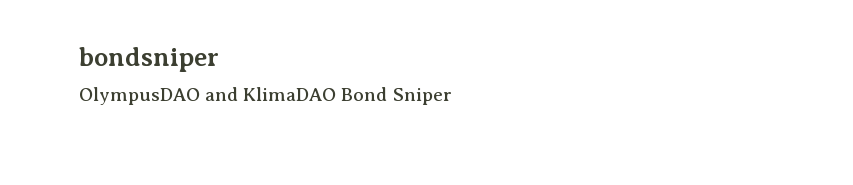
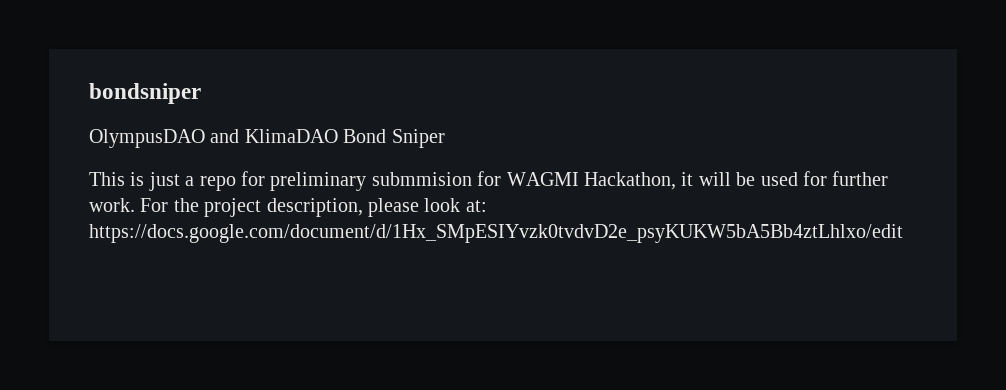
(452, 96) none -> [89,171,889,191] [89,198,487,217] [89,224,903,243] // This is just a repo for preliminary submmision for WAGMI Hackathon, it will be used for further work. For the project description, please look at: https://docs.google.com/document/d/1Hx_SMpESIYvzk0tvdvD2e_psyKUKW5bA5Bb4ztLhlxo/edit

